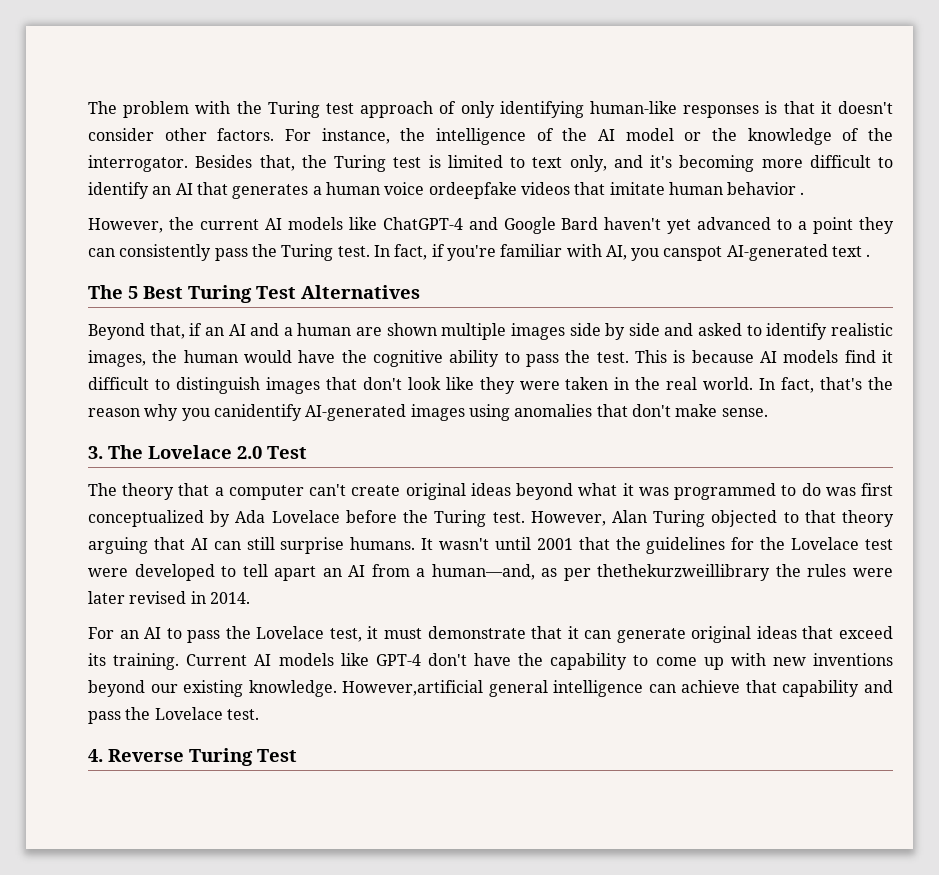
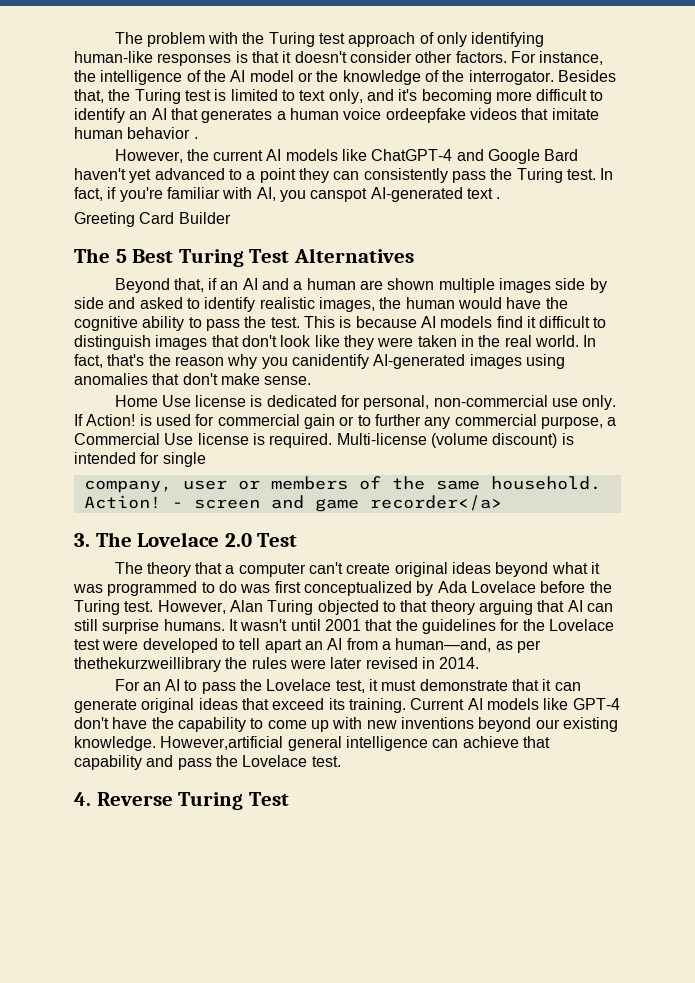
(871, 255) none -> [74,212,231,227] // Greeting Card Builder
(768, 412) none -> [114,395,617,410] [74,414,617,429] [74,433,574,448] [74,452,206,467] [83,476,601,493] [83,495,502,512] // Home Use license is dedicated for personal, non-commercial use only. If Action! is used for commercial gain or to further any commercial purpose, a Commercial Use license is required. Multi-license (volume discount) is intended for single // company, user or members of the same household. Action! - screen and game recorder</a>

